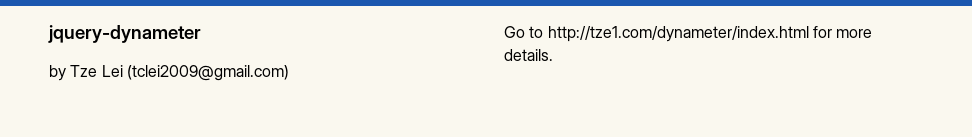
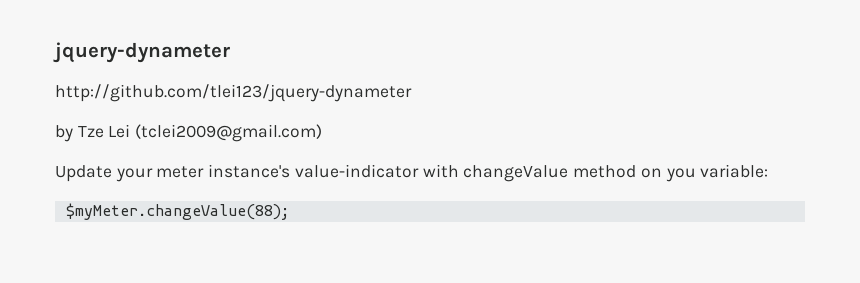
(201, 34) none -> [55,84,412,102] // http://github.com/tlei123/jquery-dynameter
[504,26,873,42] [504,49,553,61] Go to http://tze1.com/dynameter/index.html for more details. -> [55,164,769,182] [65,203,289,220] Update your meter instance's value-indicator with changeValue method on you variable: // $myMeter.changeValue(88);

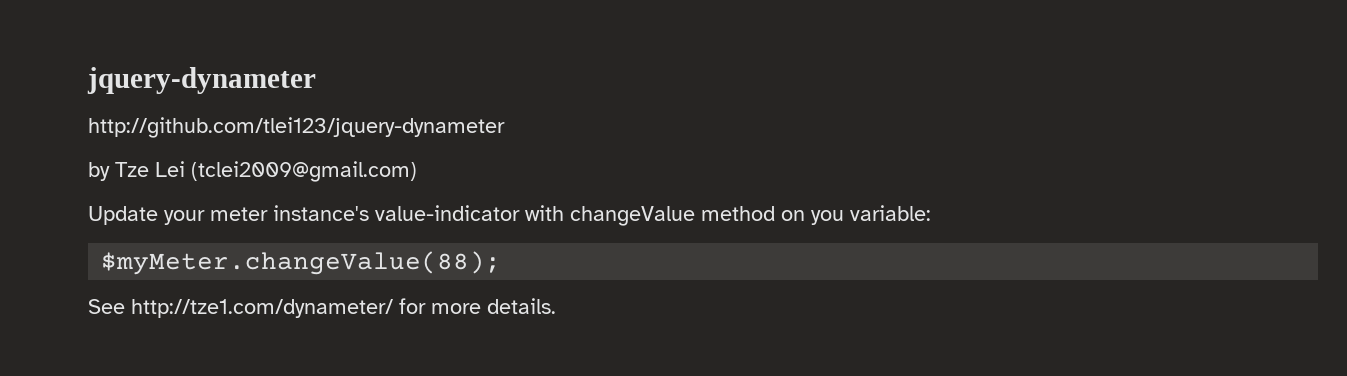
(289, 211) none -> [88,298,556,318] // See http://tze1.com/dynameter/ for more details.

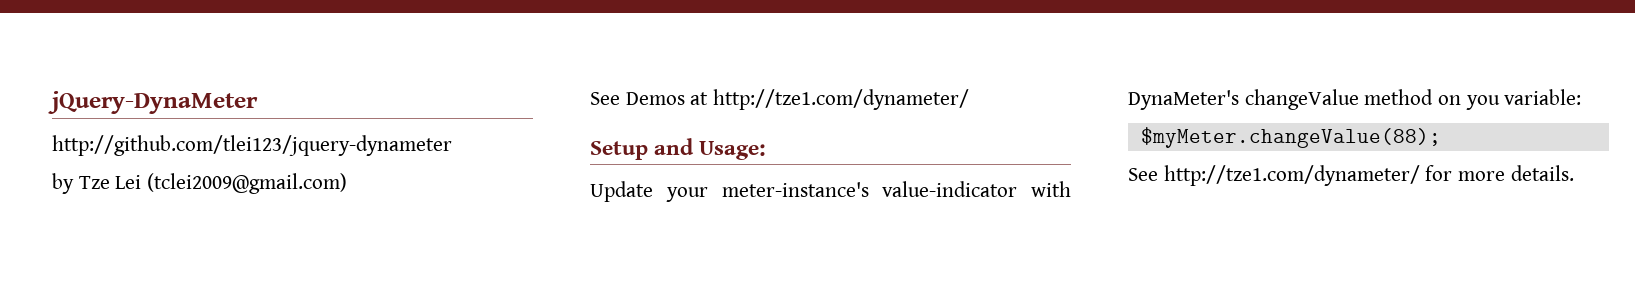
[87,67,316,94] jquery-dynameter -> [48,91,258,114] jQuery-DynaMeter
(417, 171) none -> [590,89,970,110] [590,138,767,160] // See Demos at http://tze1.com/dynameter/ // Setup and Usage:
[210,205,369,221] meter instance's -> [721,182,869,197] meter-instance's
(564, 213) none -> [1128,90,1239,110] DynaMeter's

